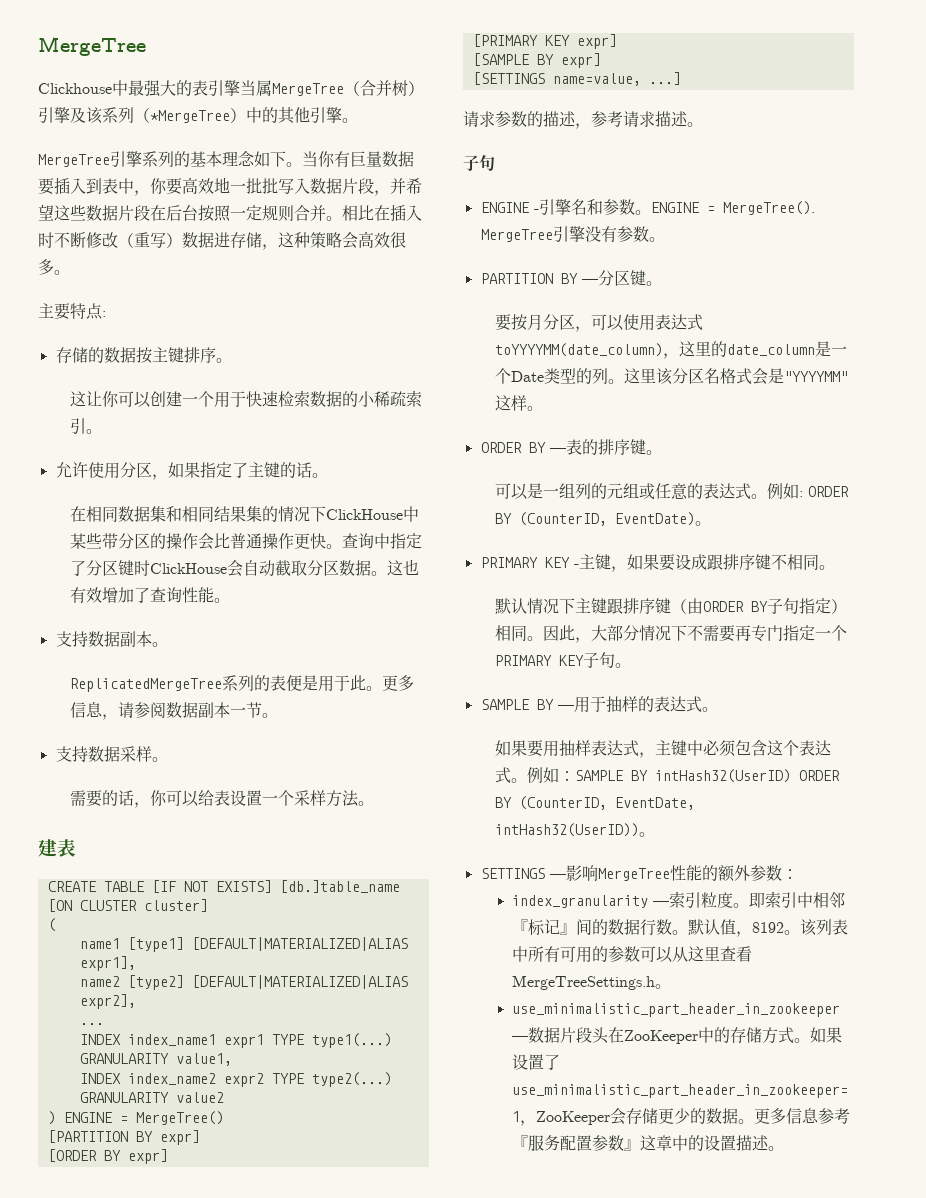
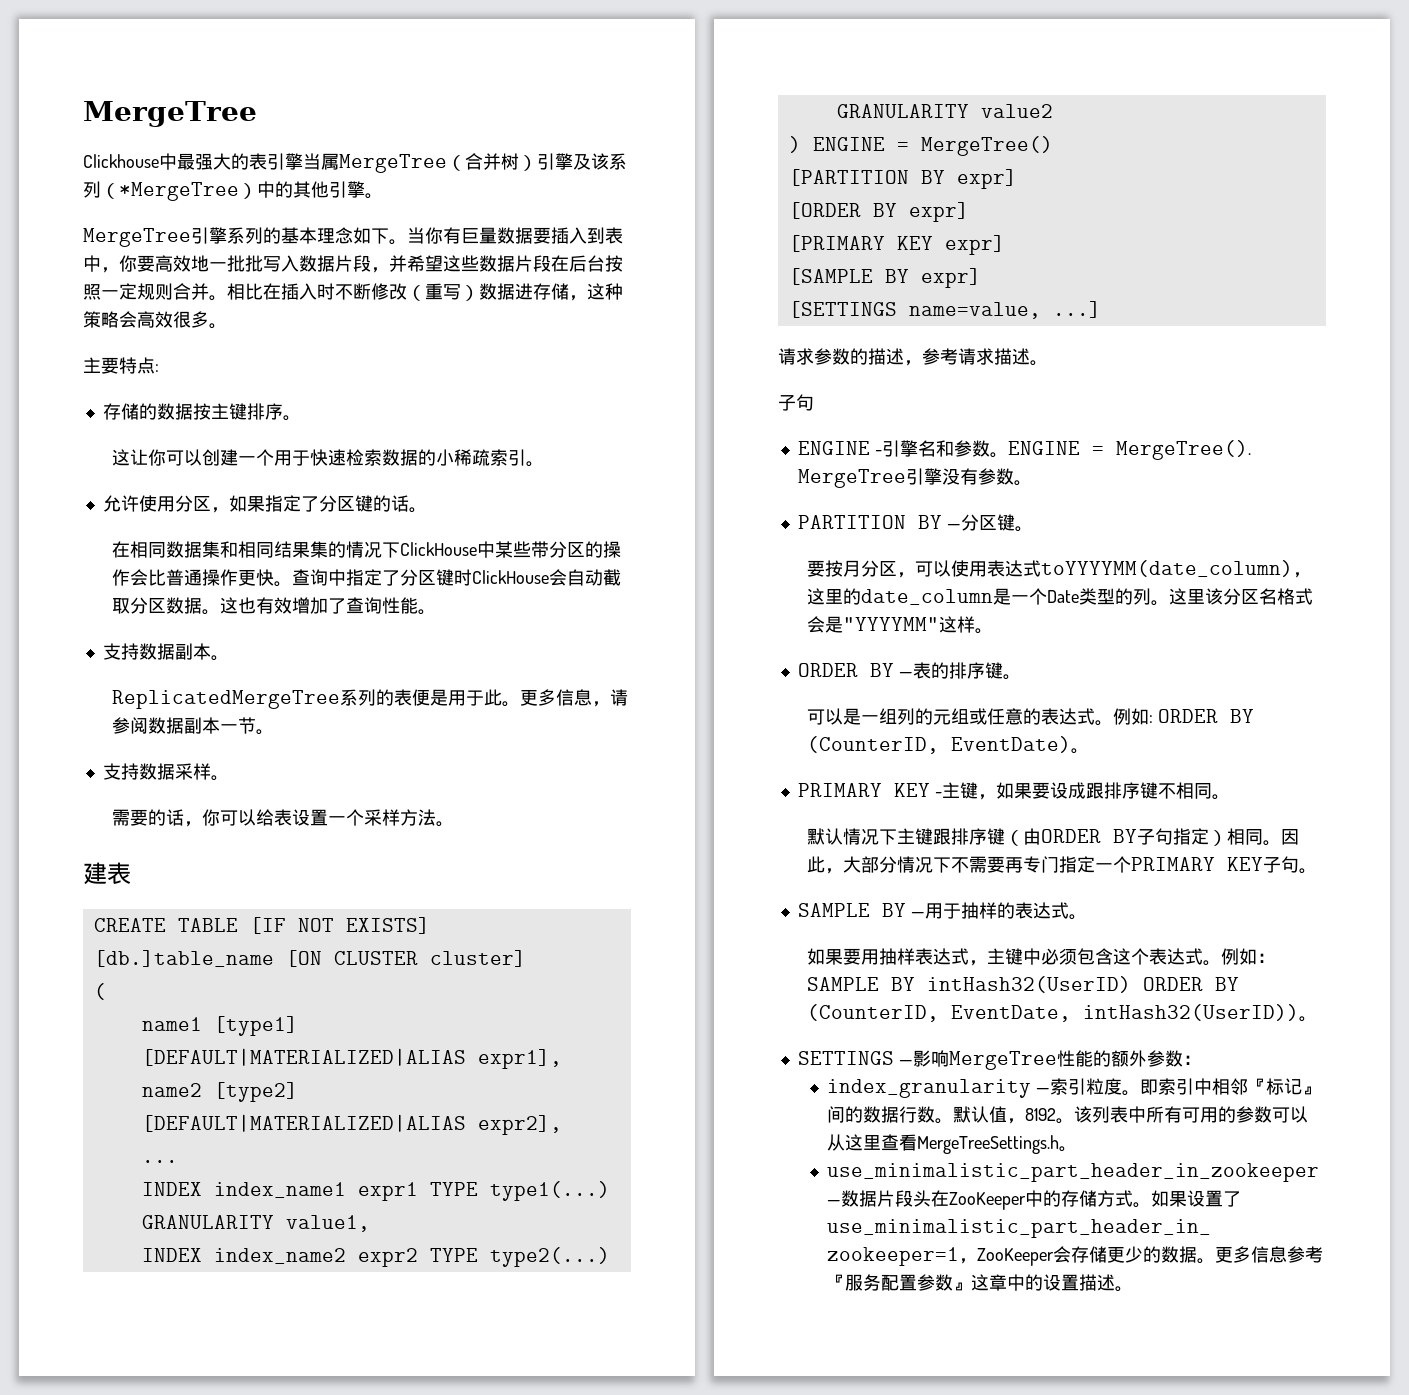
[247,462,264,477] 主 -> [318,495,355,512] 分区

